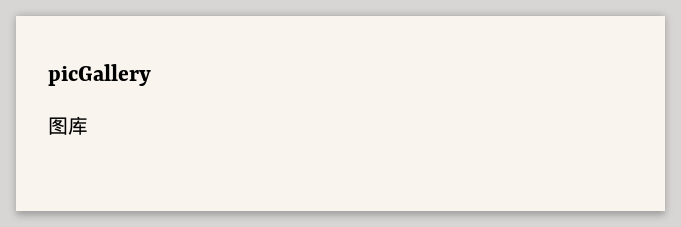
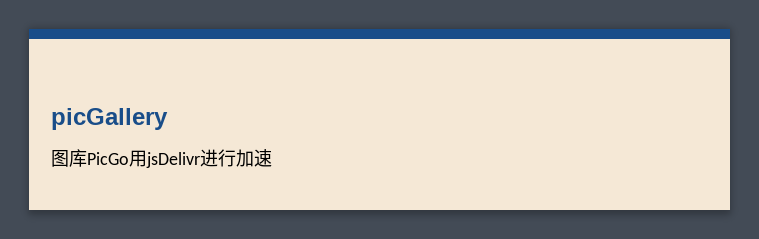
(88, 125) none -> [87,149,272,168] PicGo用jsDelivr进行加速

